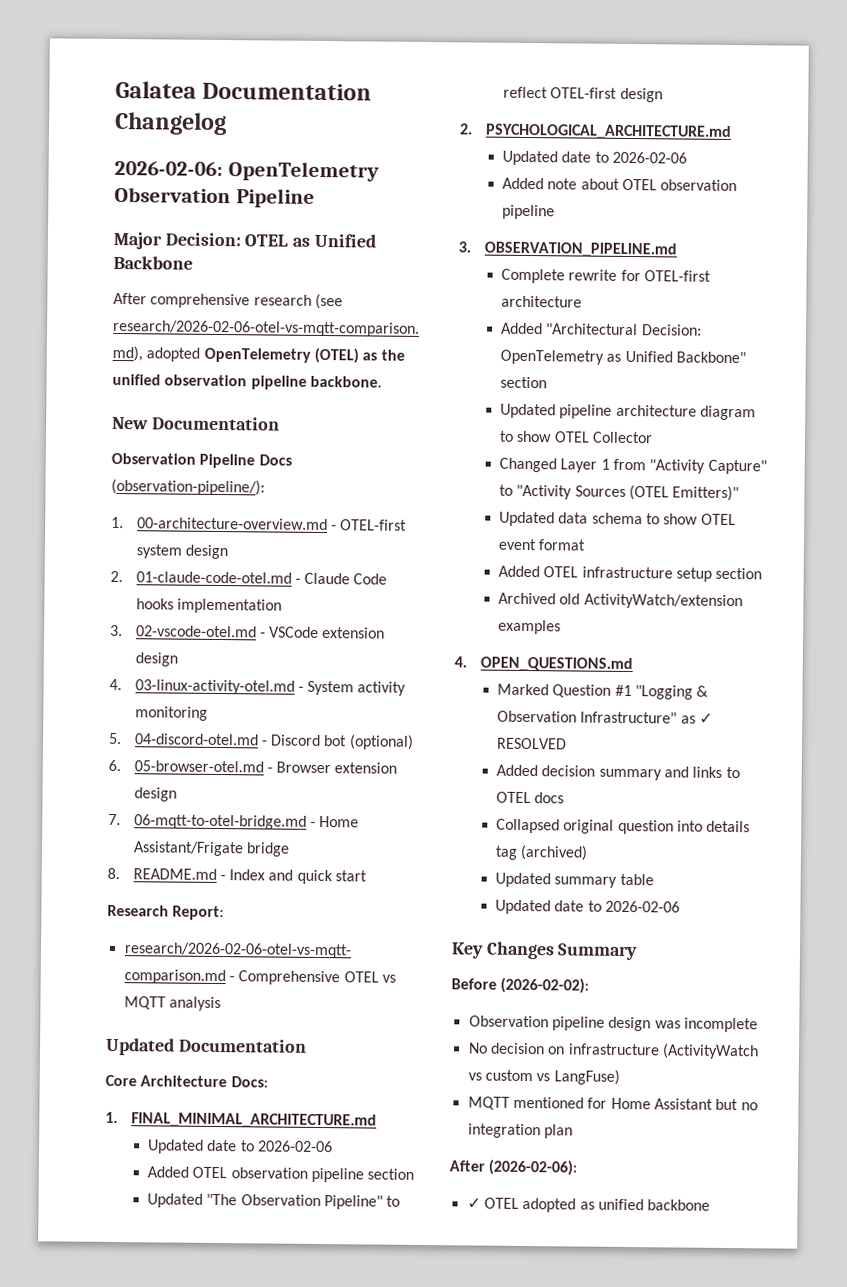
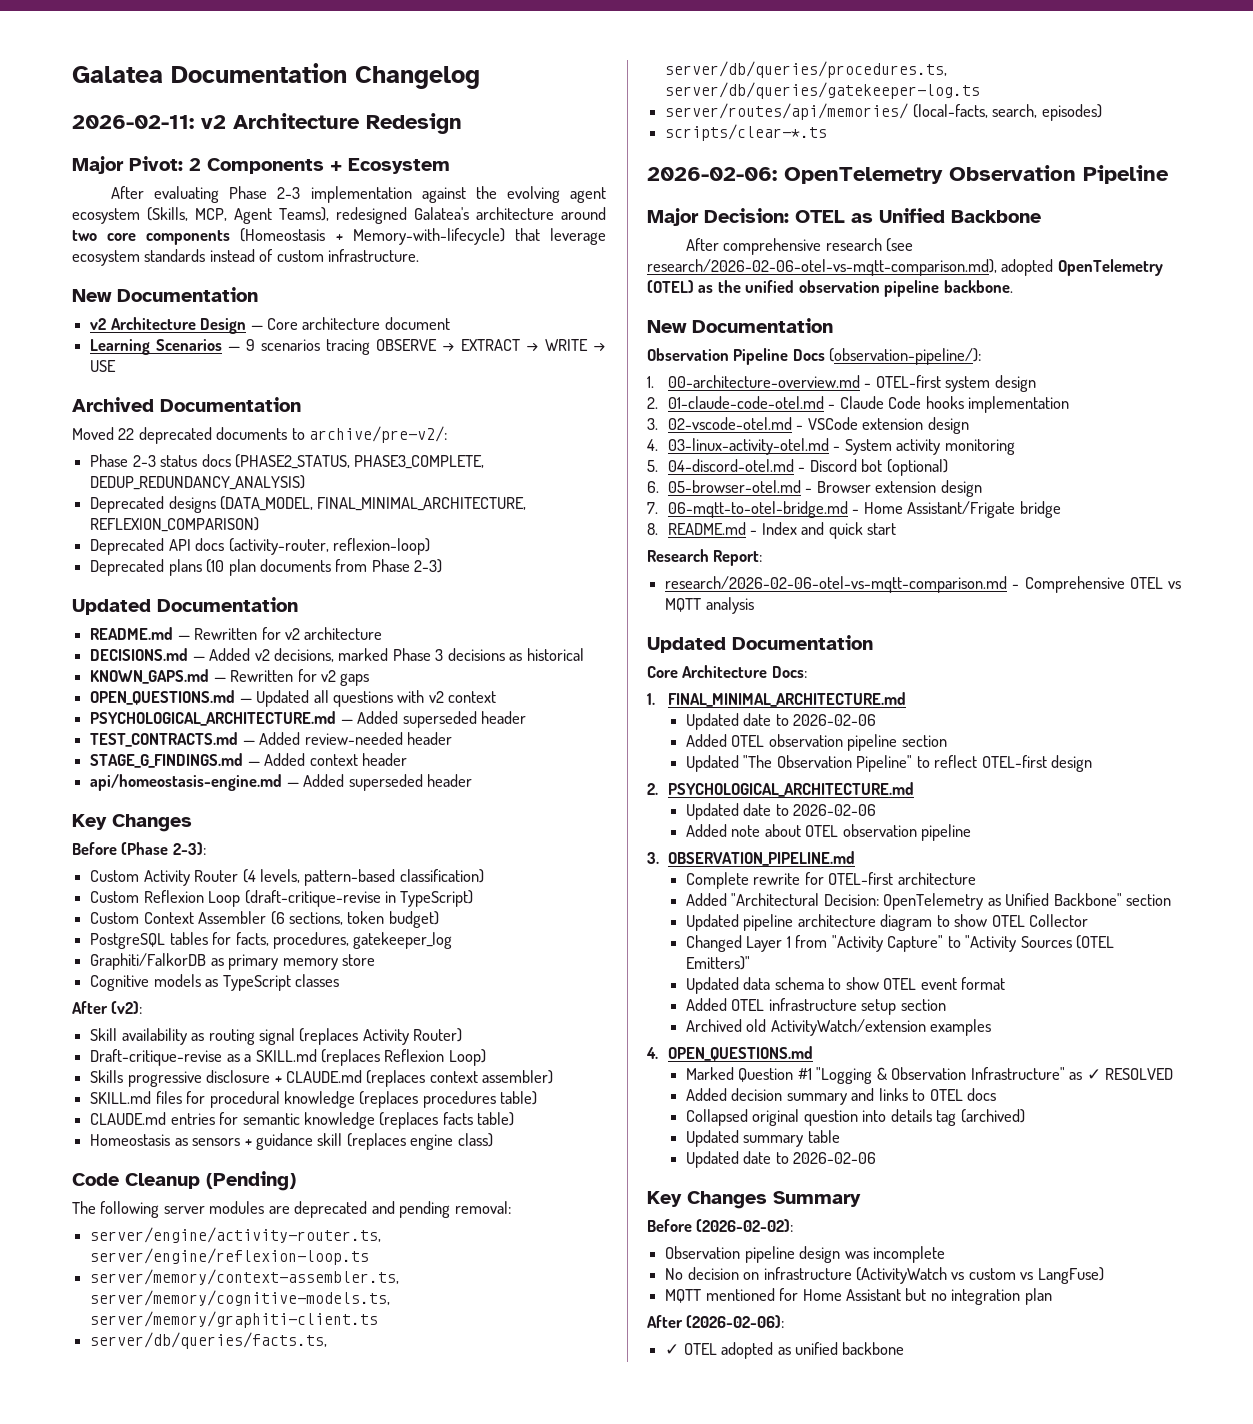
(227, 123) none -> [72,113,462,134] [72,156,450,174] [111,186,607,203] [72,207,606,224] [72,228,606,245] [72,249,420,266] [72,287,258,302] [90,317,450,334] [90,339,607,355] [90,360,117,372] [72,397,301,412] [72,426,448,444] [90,454,485,469] [90,475,306,490] [90,496,527,513] [90,517,260,532] [90,538,430,555] [90,559,443,576] [72,597,298,615] [90,627,383,640] [90,648,584,662] [90,669,370,686] [90,690,497,707] [90,711,526,728] [90,732,452,747] [90,753,407,768] [90,774,472,791] [72,814,192,832] [72,842,206,855] [90,869,484,886] [90,890,474,907] [90,911,439,928] [90,932,453,949] [90,953,375,970] [90,974,339,991] [72,1001,143,1014] [90,1028,463,1045] [90,1049,486,1066] [90,1070,554,1087] [90,1091,538,1108] [90,1112,515,1129] [90,1133,493,1150] [72,1171,296,1191] [72,1201,511,1218] [90,1227,382,1243] [90,1248,370,1265] [90,1269,400,1285] [90,1290,391,1306] [90,1311,379,1328] [90,1332,328,1349] [665,61,948,78] [665,82,981,99] [665,103,1102,121] [665,124,828,141] // 2026-02-11: v2 Architecture Redesign // Major Pivot: 2 Components + Ecosystem // After evaluating Phase 2-3 implementation against the evolving agent ecosystem (Skills, MCP, Agent Teams), redesigned Galatea's architecture around two core components (Homeostasis + Memory-with-lifecycle) that leverage ecosystem standards instead of custom infrastructure. // New Documentation // v2 Architecture Design — Core architecture document // Learning Scenarios — 9 scenarios tracing OBSERVE → EXTRACT → WRITE → USE // Archived Documentation // Moved 22 deprecated documents to archive/pre-v2/: // Phase 2-3 status docs (PHASE2_STATUS, PHASE3_COMPLETE, DEDUP_REDUNDANCY_ANALYSIS) // Deprecated designs (DATA_MODEL, FINAL_MINIMAL_ARCHITECTURE, REFLEXION_COMPARISON) // Deprecated API docs (activity-router, reflexion-loop) // Deprecated plans (10 plan documents from Phase 2-3) // Updated Documentation // README.md — Rewritten for v2 architecture // DECISIONS.md — Added v2 decisions, marked Phase 3 decisions as historical // KNOWN_GAPS.md — Rewritten for v2 gaps // OPEN_QUESTIONS.md — Updated all questions with v2 context // PSYCHOLOGICAL_ARCHITECTURE.md — Added superseded header // TEST_CONTRACTS.md — Added review-needed header // STAGE_G_FINDINGS.md — Added context header // api/homeostasis-engine.md — Added superseded header // Key Changes // Before (Phase 2-3): // Custom Activity Router (4 levels, pattern-based classification) // Custom Reflexion Loop (draft-critique-revise in TypeScript) // Custom Context Assembler (6 sections, token budget) // PostgreSQL tables for facts, procedures, gatekeeper_log // Graphiti/FalkorDB as primary memory store // Cognitive models as TypeScript classes // After (v2): // Skill availability as routing signal (replaces Activity Router) // Draft-critique-revise as a SKILL.md (replaces Reflexion Loop) // Skills progressive disclosure + CLAUDE.md (replaces context assembler) // SKILL.md files for procedural knowledge (replaces procedures table) // CLAUDE.md entries for semantic knowledge (replaces facts table) // Homeostasis as sensors + guidance skill (replaces engine class) // Code Cleanup (Pending) // The following server modules are deprecated and pending removal: // server/engine/activity-router.ts, server/engine/reflexion-loop.ts // server/memory/context-assembler.ts, server/memory/cognitive-models.ts, server/memory/graphiti-client.ts // server/db/queries/facts.ts, server/db/queries/procedures.ts, server/db/queries/gatekeeper-log.ts // server/routes/api/memories/ (local-facts, search, episodes) // scripts/clear-*.ts

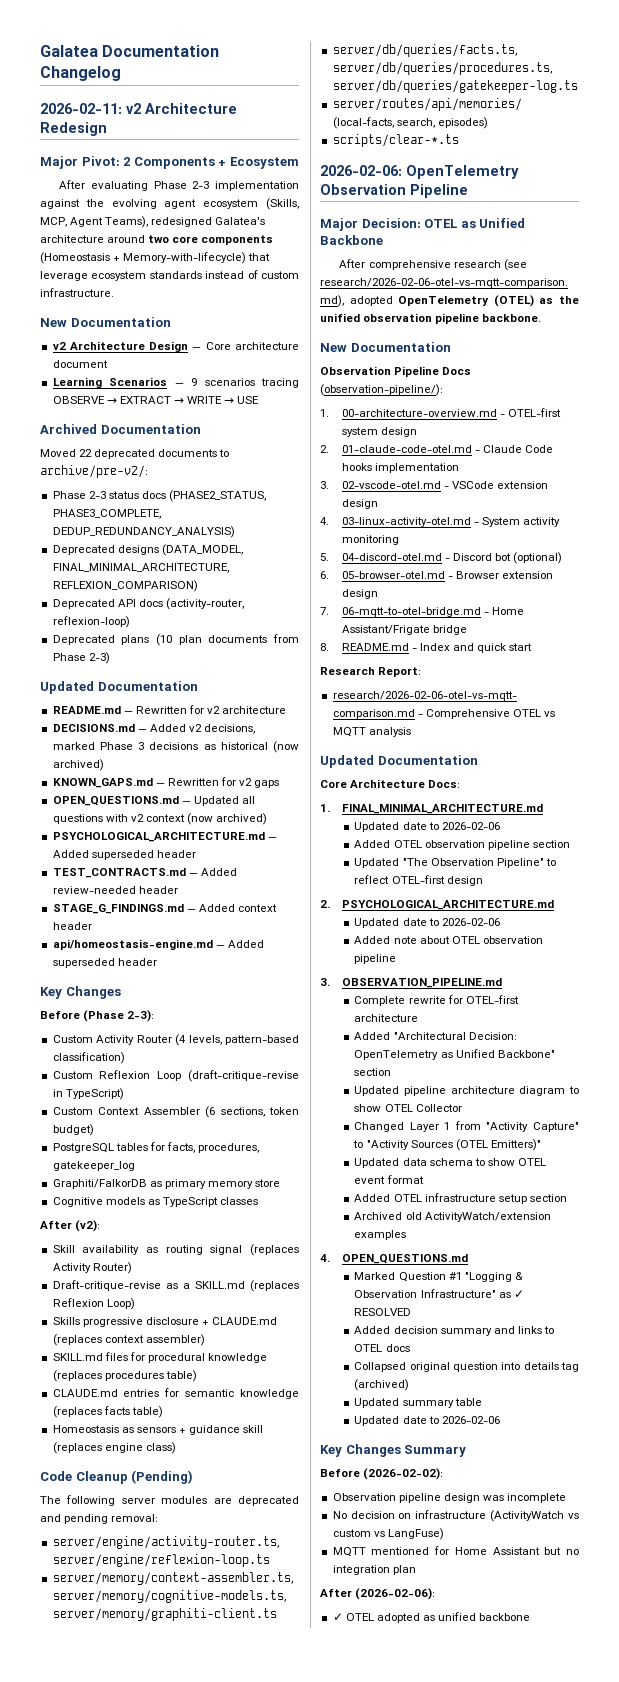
(584, 654) none -> [273,741,299,753] [52,759,104,771] (now archived)
(497, 697) none -> [187,813,268,825] (now archived)

